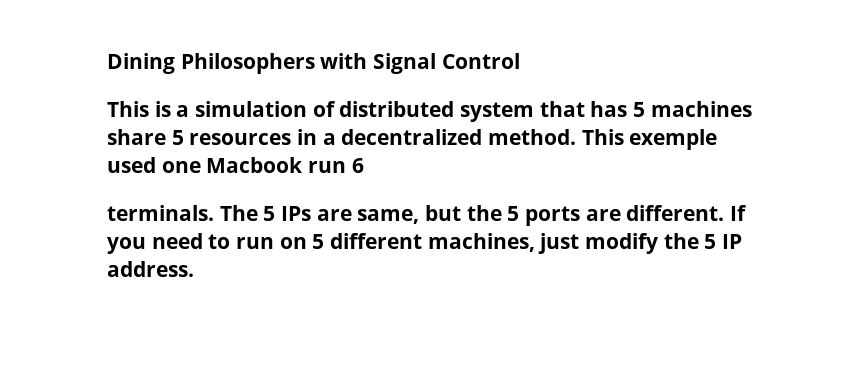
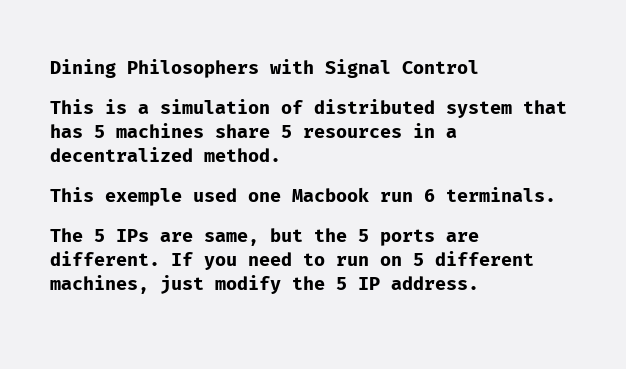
(577, 137) none -> (281, 155) //
[107,205,214,221] // terminals. -> [446,187,556,202] terminals. //

